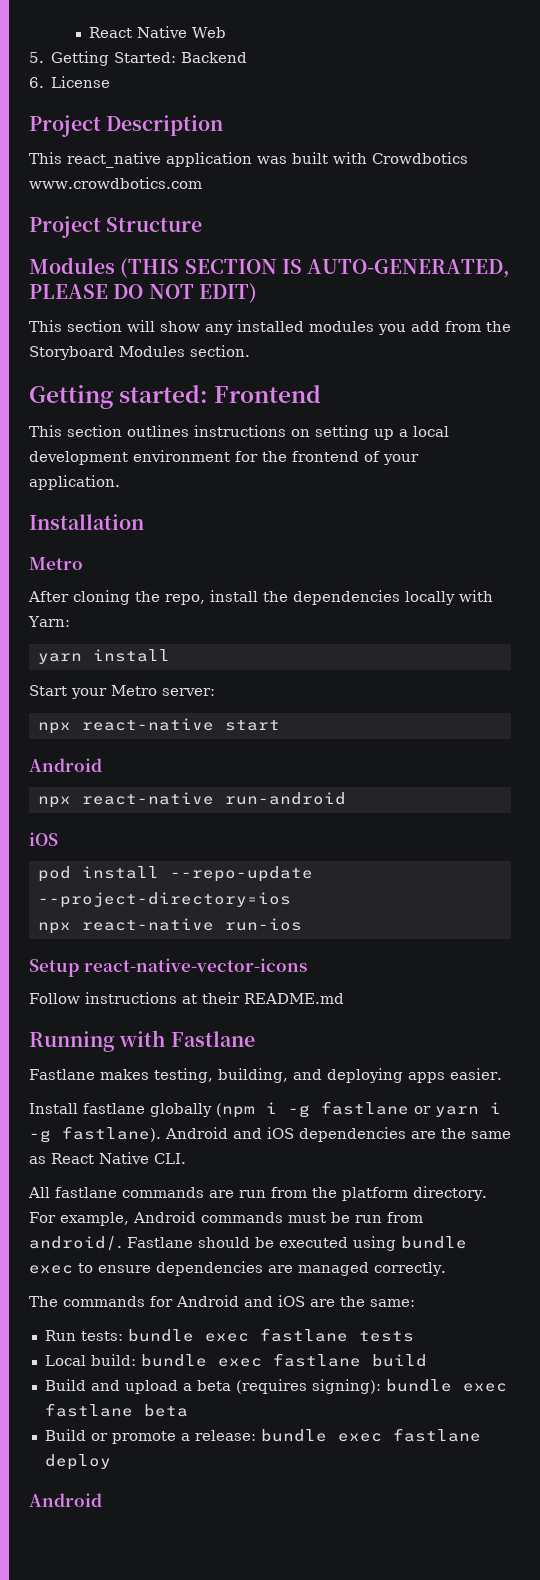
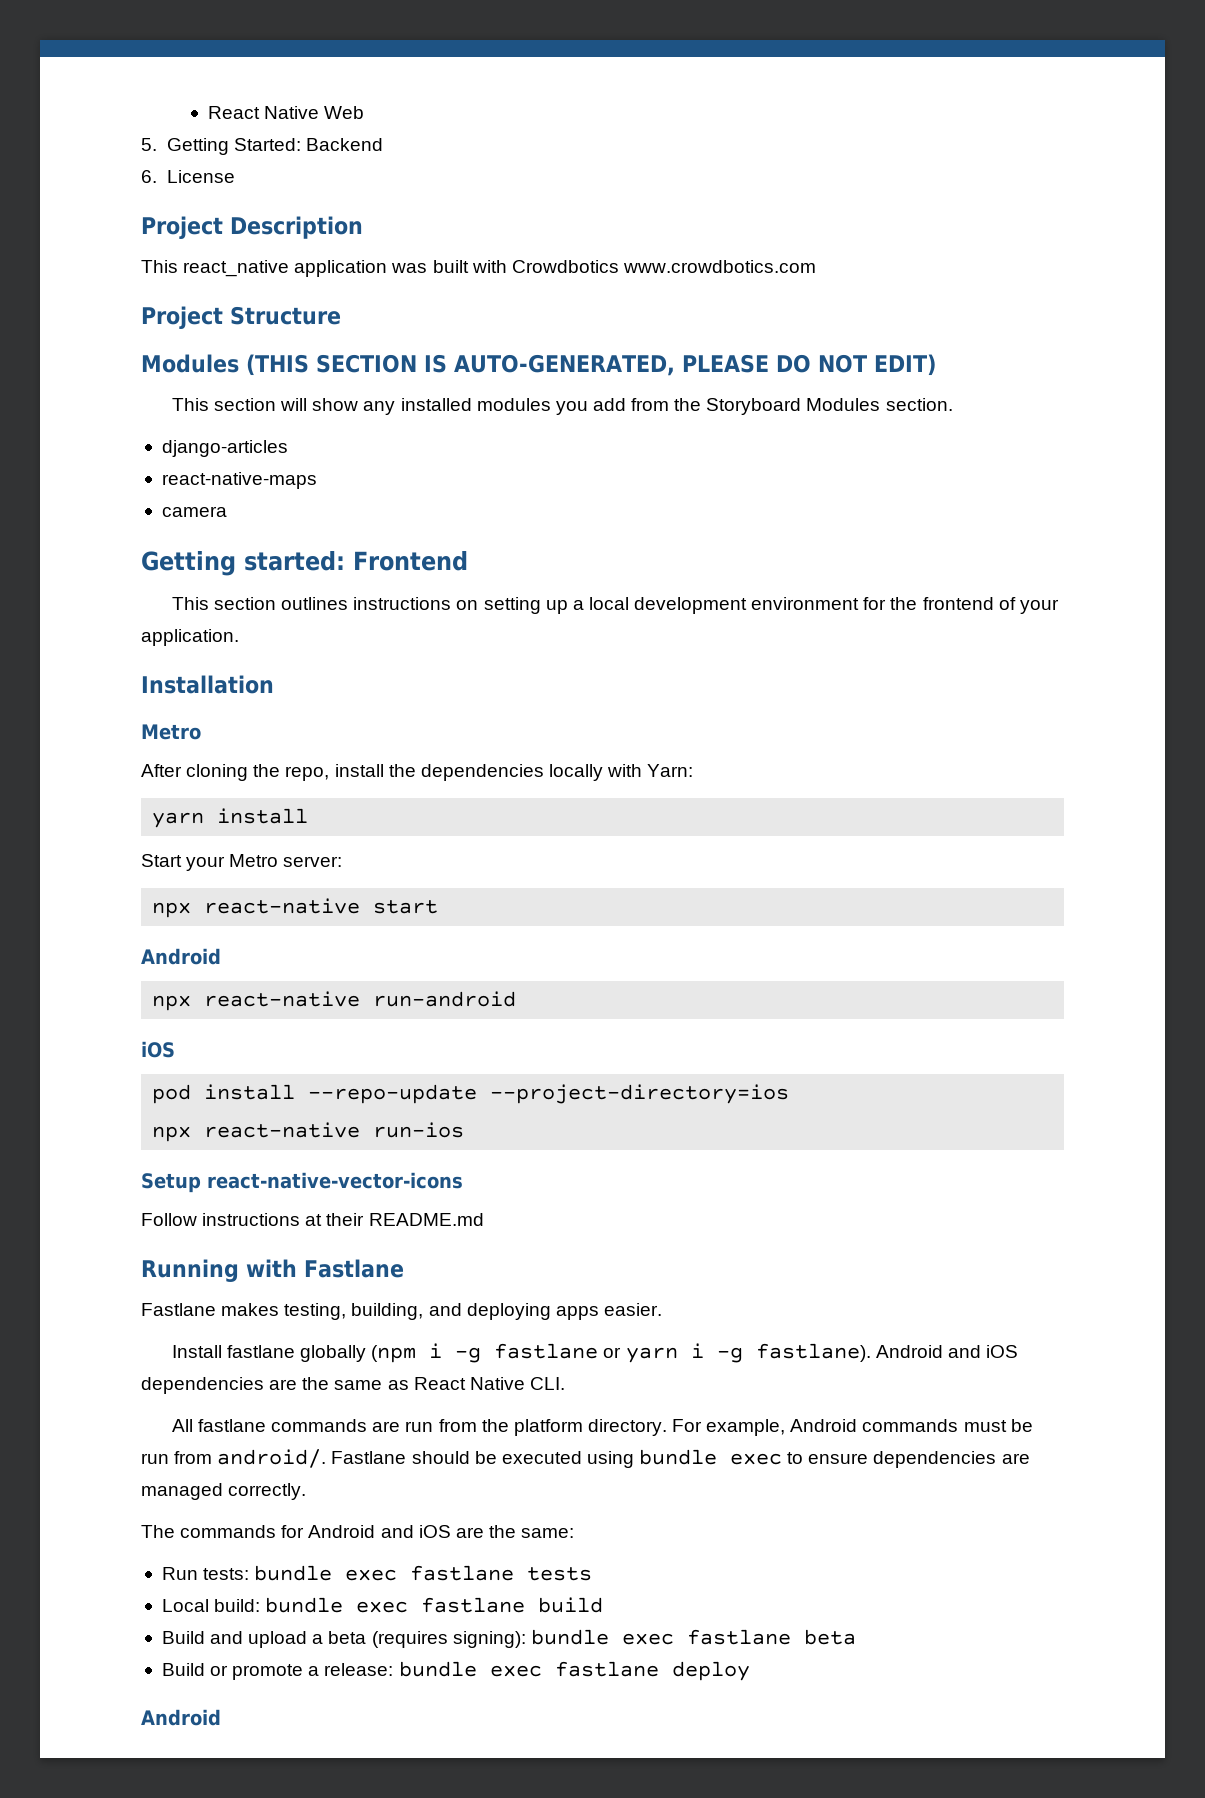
(250, 351) none -> [161,440,288,457] [161,472,317,489] [161,506,227,517] // django-articles // react-native-maps // camera

